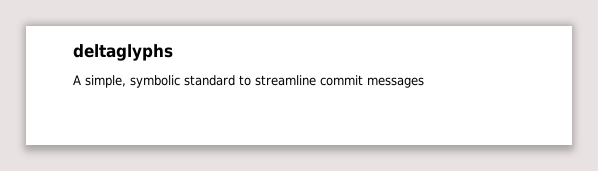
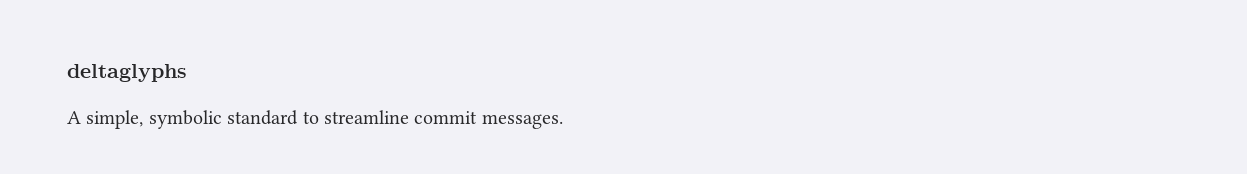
[367,77,424,88] messages -> [481,114,563,129] messages.

